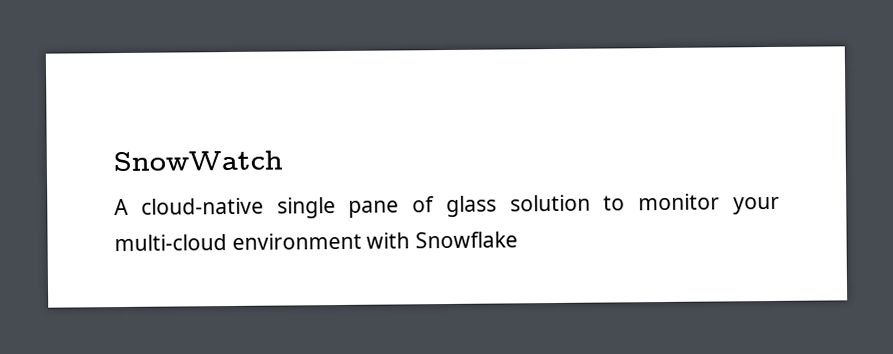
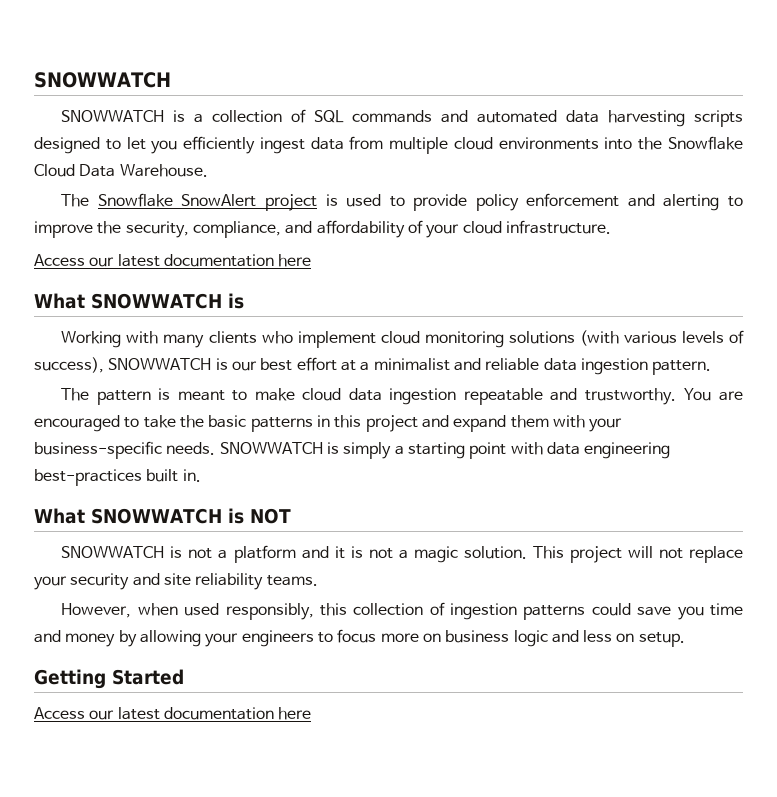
[113,150,283,172] [114,193,780,219] [114,231,519,252] SnowWatch // A cloud-native single pane of glass solution to monitor your multi-cloud environment with Snowflake -> [34,72,171,88] [61,109,743,127] [34,136,743,154] [34,164,208,177] [61,193,744,211] [34,220,611,238] [34,254,312,267] [34,293,244,309] [61,330,745,348] [34,357,712,375] [61,388,743,405] [34,415,623,432] [34,441,671,459] [34,469,201,486] [34,508,291,524] [61,545,744,563] [34,573,318,590] [61,602,744,620] [34,629,685,647] [34,669,184,689] [34,707,312,720] SNOWWATCH // SNOWWATCH is a collection of SQL commands and automated data harvesting scripts designed to let you efficiently ingest data from multiple cloud environments into the Snowflake Cloud Data Warehouse. // The Snowflake SnowAlert project is used to provide policy enforcement and alerting to improve the security, compliance, and affordability of your cloud infrastructure. // Access our latest documentation here // What SNOWWATCH is // Working with many clients who implement cloud monitoring solutions (with various levels of success), SNOWWATCH is our best effort at a minimalist and reliable data ingestion pattern. // The pattern is meant to make cloud data ingestion repeatable and trustworthy. You are encouraged to take the basic patterns in this project and expand them with your business-specific needs. SNOWWATCH is simply a starting point with data engineering best-practices built in. // What SNOWWATCH is NOT // SNOWWATCH is not a platform and it is not a magic solution. This project will not replace your security and site reliability teams. // However, when used responsibly, this collection of ingestion patterns could save you time and money by allowing your engineers to focus more on business logic and less on setup. // Getting Started // Access our latest documentation here

